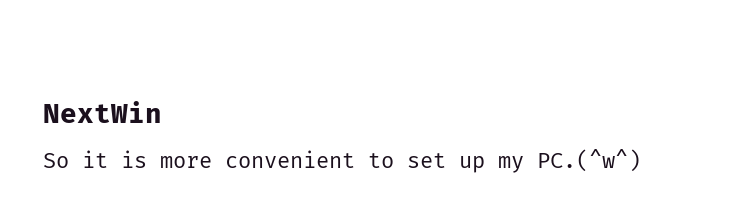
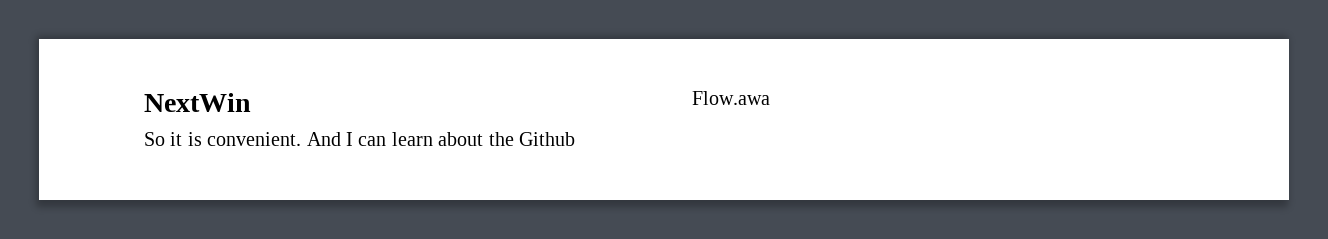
[160,149,641,173] more convenient to set up my PC.(^w^) -> [207,132,575,146] [692,91,770,105] convenient. And I can learn about the Github Flow.awa

